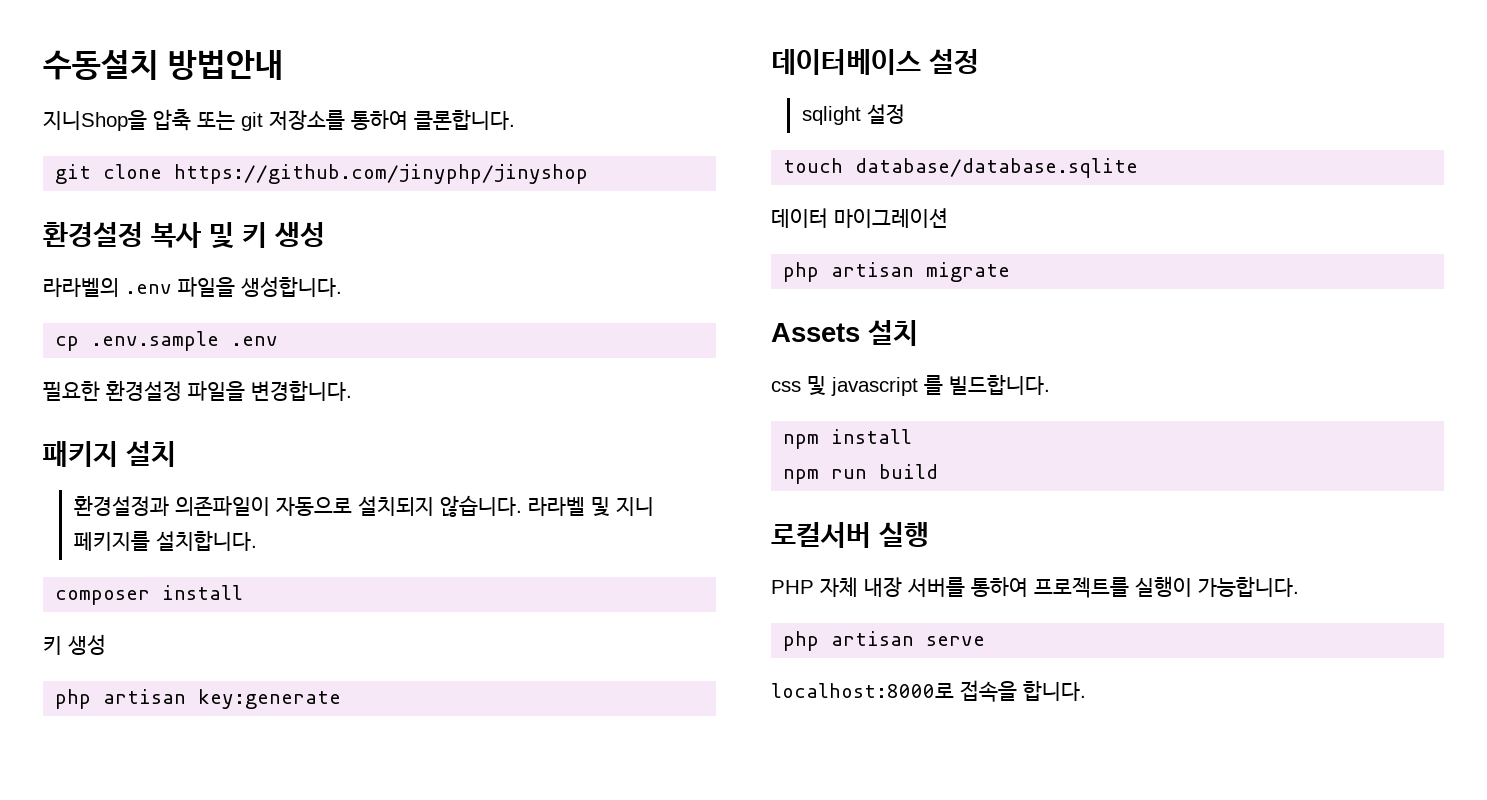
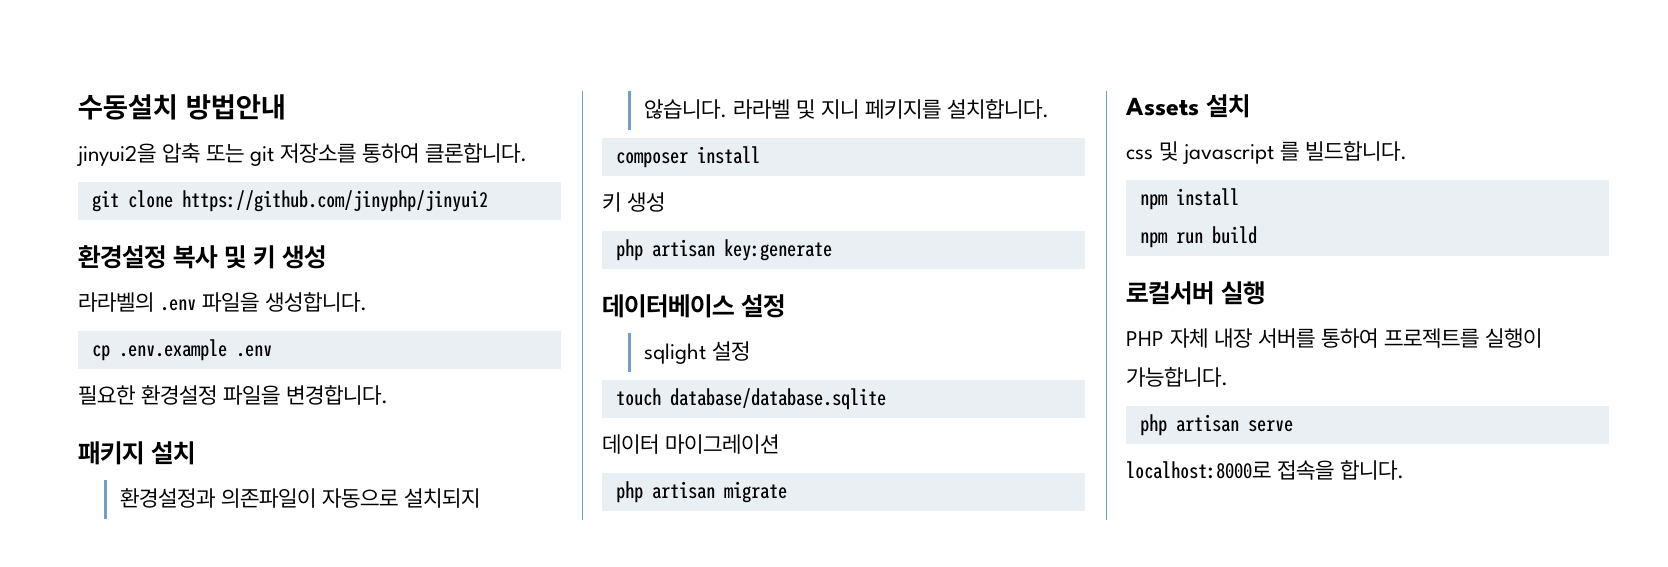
[43,110,147,131] 지니Shop을 -> [76,143,156,166] jinyui2을
[174,164,589,184] https://github.com/jinyphp/jinyshop -> [181,190,488,212] https://github.com/jinyphp/jinyui2
[91,331,220,351] .env.sample -> [118,339,227,361] .env.example

